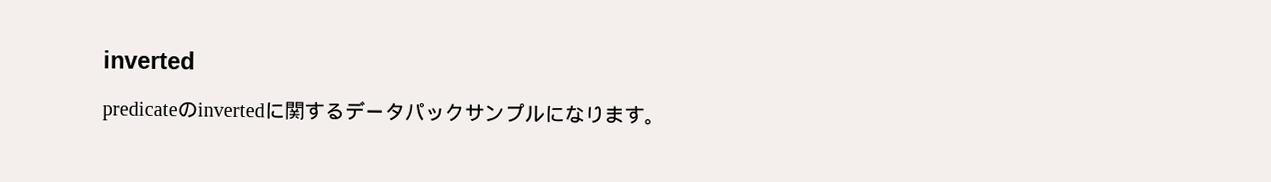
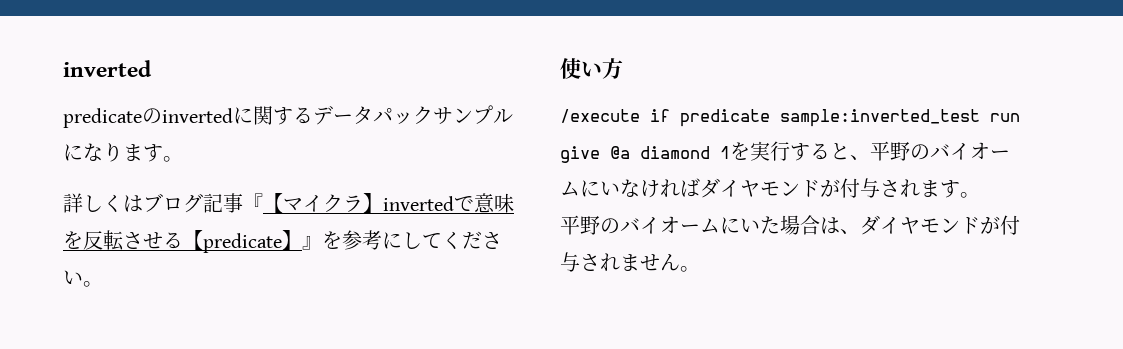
(665, 122) none -> [63,193,514,213] [63,230,502,253] [63,270,103,287] [560,58,623,79] [560,109,1020,127] [560,141,1010,163] [560,178,980,198] [560,215,1020,235] [560,252,700,272] // 詳しくはブログ記事『【マイクラ】invertedで意味を反転させる【predicate】』を参考にしてください。 // 使い方 // /execute if predicate sample:inverted_test run give @a diamond 1を実行すると、平野のバイオームにいなければダイヤモンドが付与されます。 // 平野のバイオームにいた場合は、ダイヤモンドが付与されません。

